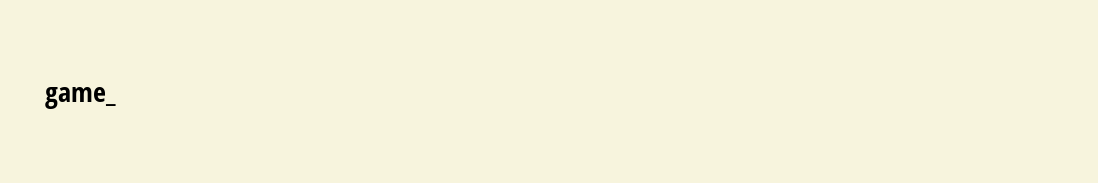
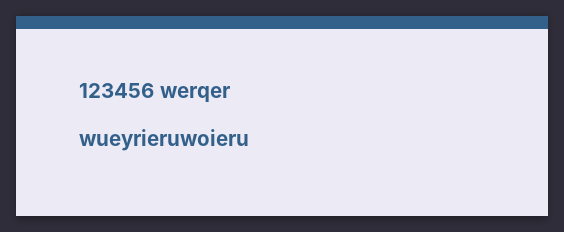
[45,87,116,109] game_ -> [79,83,230,102] [79,129,249,151] 123456 werqer // wueyrieruwoieru

